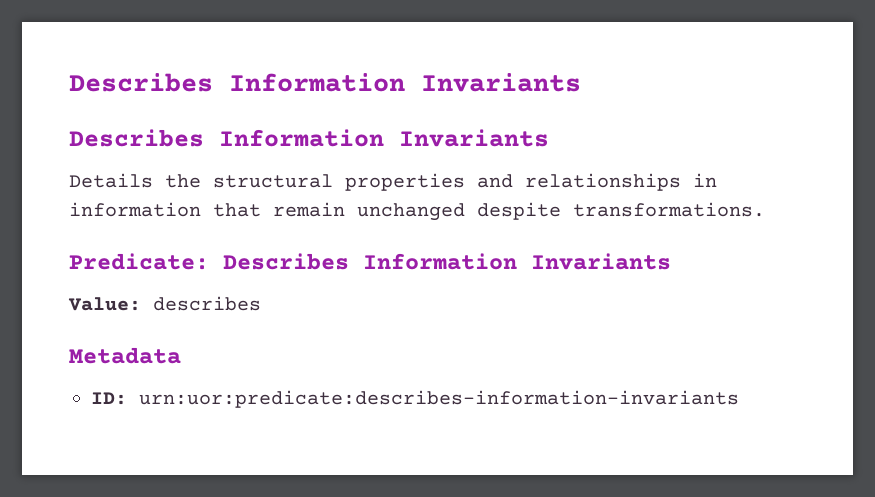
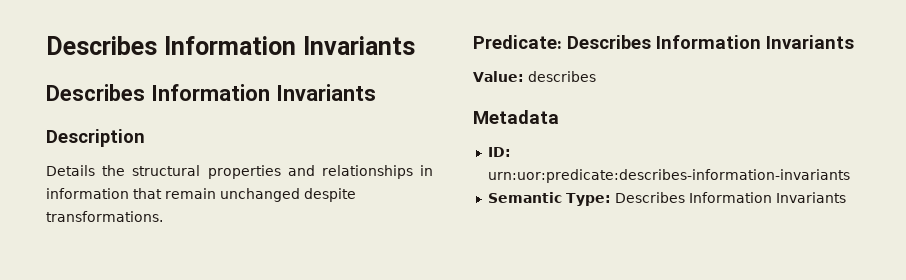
(549, 138) none -> [46,129,145,147] // Description
(739, 399) none -> [487,192,846,206] // Semantic Type: Describes Information Invariants

